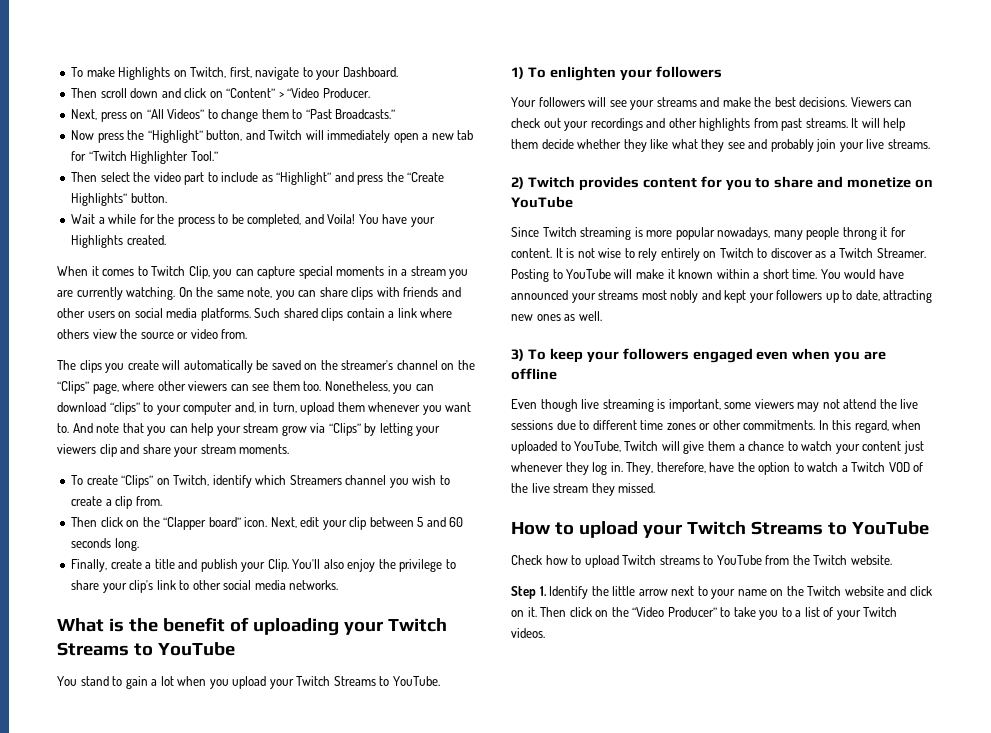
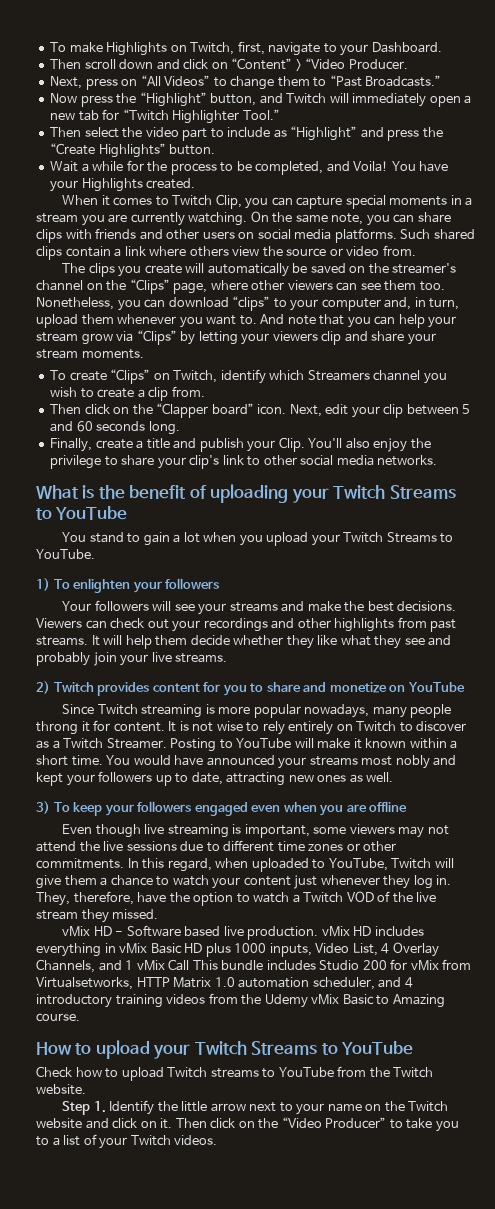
(656, 488) none -> [62,925,424,940] [36,942,439,957] [36,959,472,973] [36,977,413,990] [36,993,445,1008] [36,1013,80,1022] // vMix HD - Software based live production. vMix HD includes everything in vMix Basic HD plus 1000 inputs, Video List, 4 Overlay Channels, and 1 vMix Call This bundle includes Studio 200 for vMix from Virtualsetworks, HTTP Matrix 1.0 automation scheduler, and 4 introductory training videos from the Udemy vMix Basic to Amazing course.

